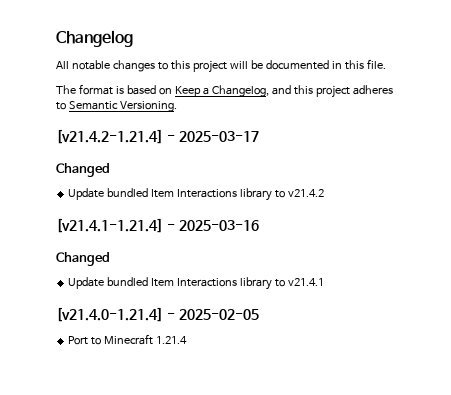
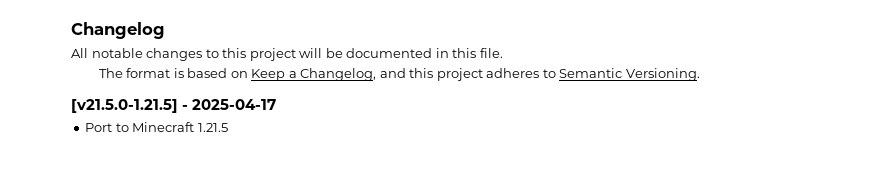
[56,129,259,144] [56,163,110,177] [68,188,324,201] [56,218,259,233] [56,252,110,266] [68,277,324,290] [56,307,259,322] [v21.4.2-1.21.4] - 2025-03-17 // Changed // Update bundled Item Interactions library to v21.4.2 // [v21.4.1-1.21.4] - 2025-03-16 // Changed // Update bundled Item Interactions library to v21.4.1 // [v21.4.0-1.21.4] - 2025-02-05 -> [71,99,277,113] [v21.5.0-1.21.5] - 2025-04-17
[156,336,188,344] 1.21.4 -> [197,123,228,132] 1.21.5

